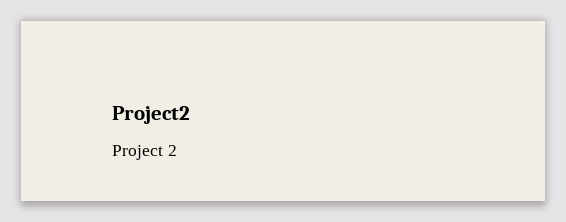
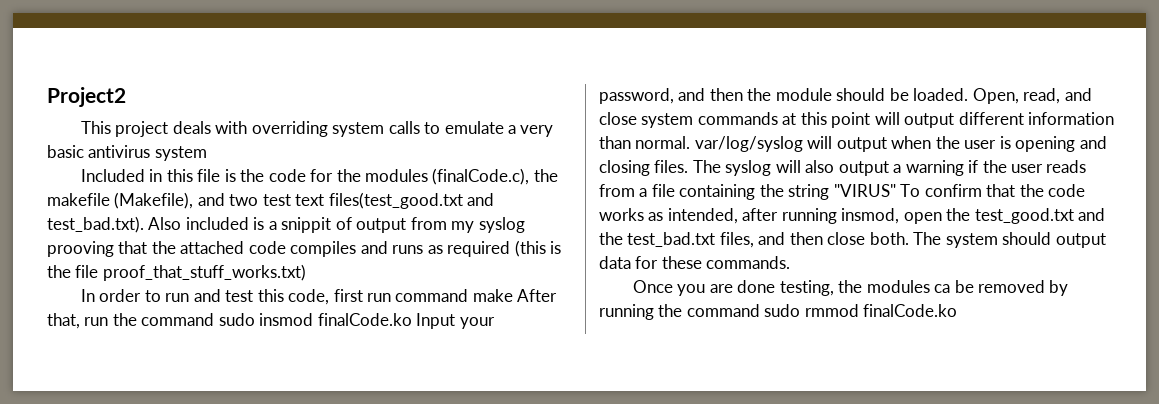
[112,145,177,160] Project 2 -> [80,121,554,137] [47,145,207,161] [80,168,558,185] [47,192,495,209] [47,216,525,233] [47,240,562,257] [47,264,306,281] [80,289,558,305] [47,313,495,329] [599,88,1092,104] [599,112,1115,128] [599,136,1107,152] [599,160,1087,176] [599,184,1086,200] [599,208,1106,224] [599,232,1106,248] [599,256,791,269] [632,280,1069,296] [599,304,958,320] This project deals with overriding system calls to emulate a very basic antivirus system // Included in this file is the code for the modules (finalCode.c), the makefile (Makefile), and two test text files(test_good.txt and test_bad.txt). Also included is a snippit of output from my syslog prooving that the attached code compiles and runs as required (this is the file proof_that_stuff_works.txt) // In order to run and test this code, first run command make After that, run the command sudo insmod finalCode.ko Input your password, and then the module should be loaded. Open, read, and close system commands at this point will output different information than normal. var/log/syslog will output when the user is opening and closing files. The syslog will also output a warning if the user reads from a file containing the string "VIRUS" To confirm that the code works as intended, after running insmod, open the test_good.txt and the test_bad.txt files, and then close both. The system should output data for these commands. // Once you are done testing, the modules ca be removed by running the command sudo rmmod finalCode.ko

